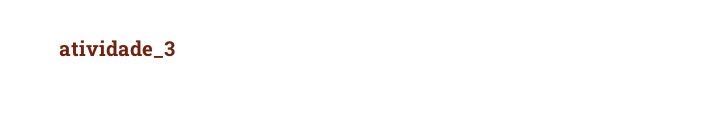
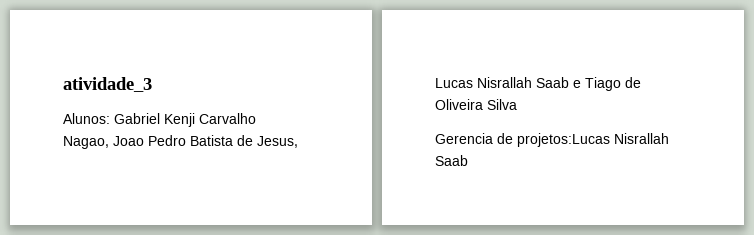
(175, 49) none -> [63,113,256,127] [63,135,298,149] [435,77,641,91] [435,99,517,110] [435,133,669,147] [435,155,468,166] // Alunos: Gabriel Kenji Carvalho Nagao, Joao Pedro Batista de Jesus, Lucas Nisrallah Saab e Tiago de Oliveira Silva // Gerencia de projetos:Lucas Nisrallah Saab

